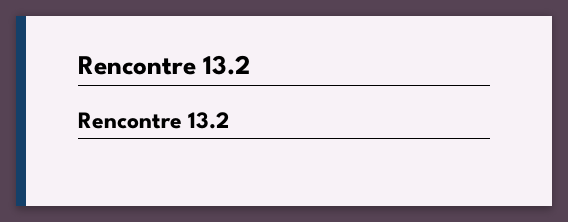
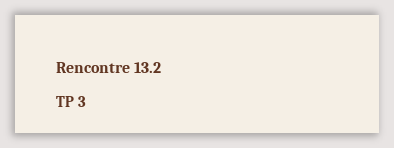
[78,112,230,129] Rencontre 13.2 -> [56,96,86,107] TP 3

